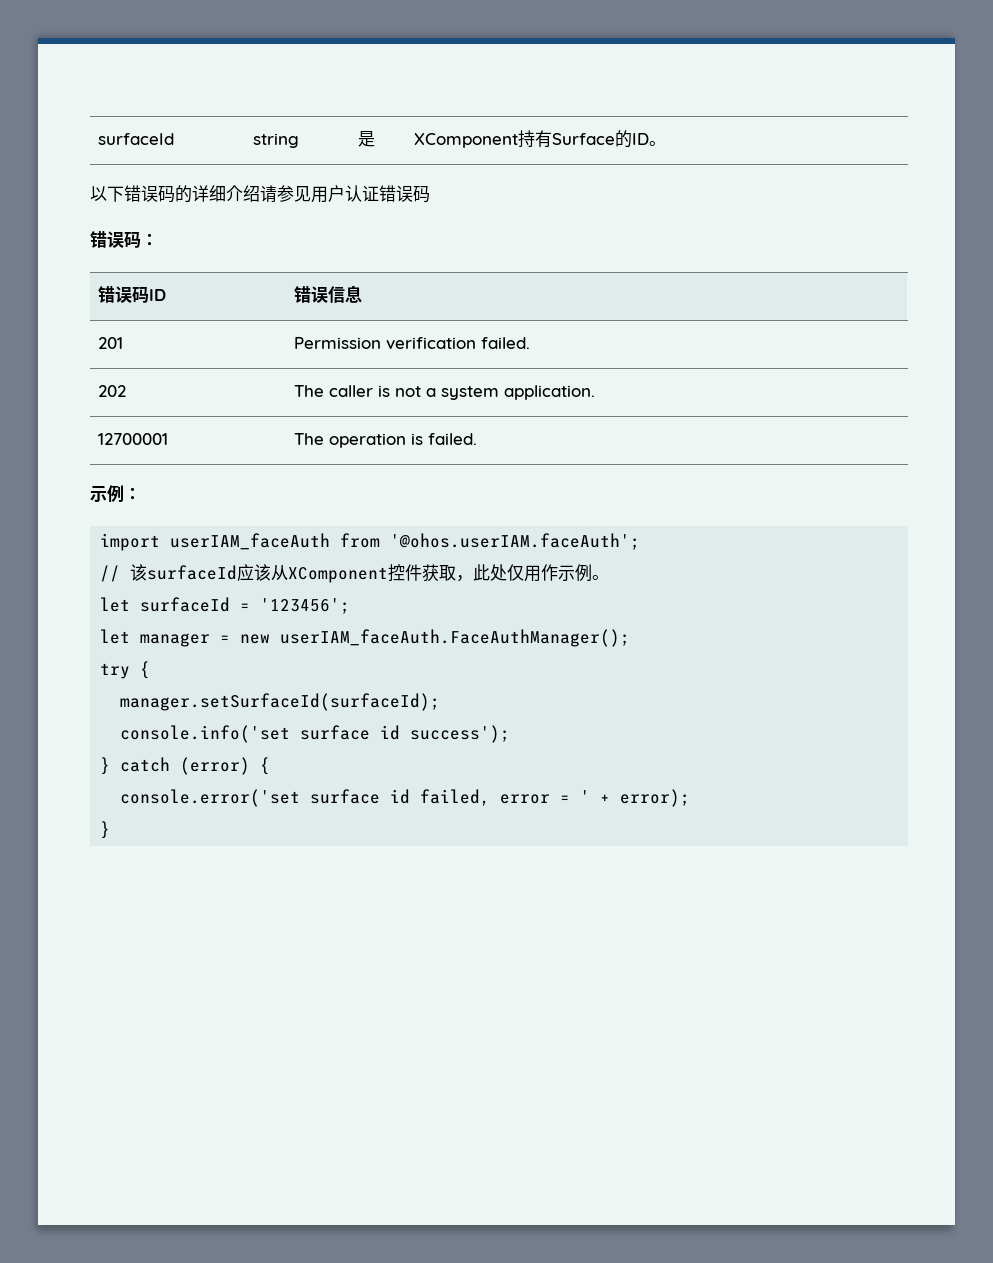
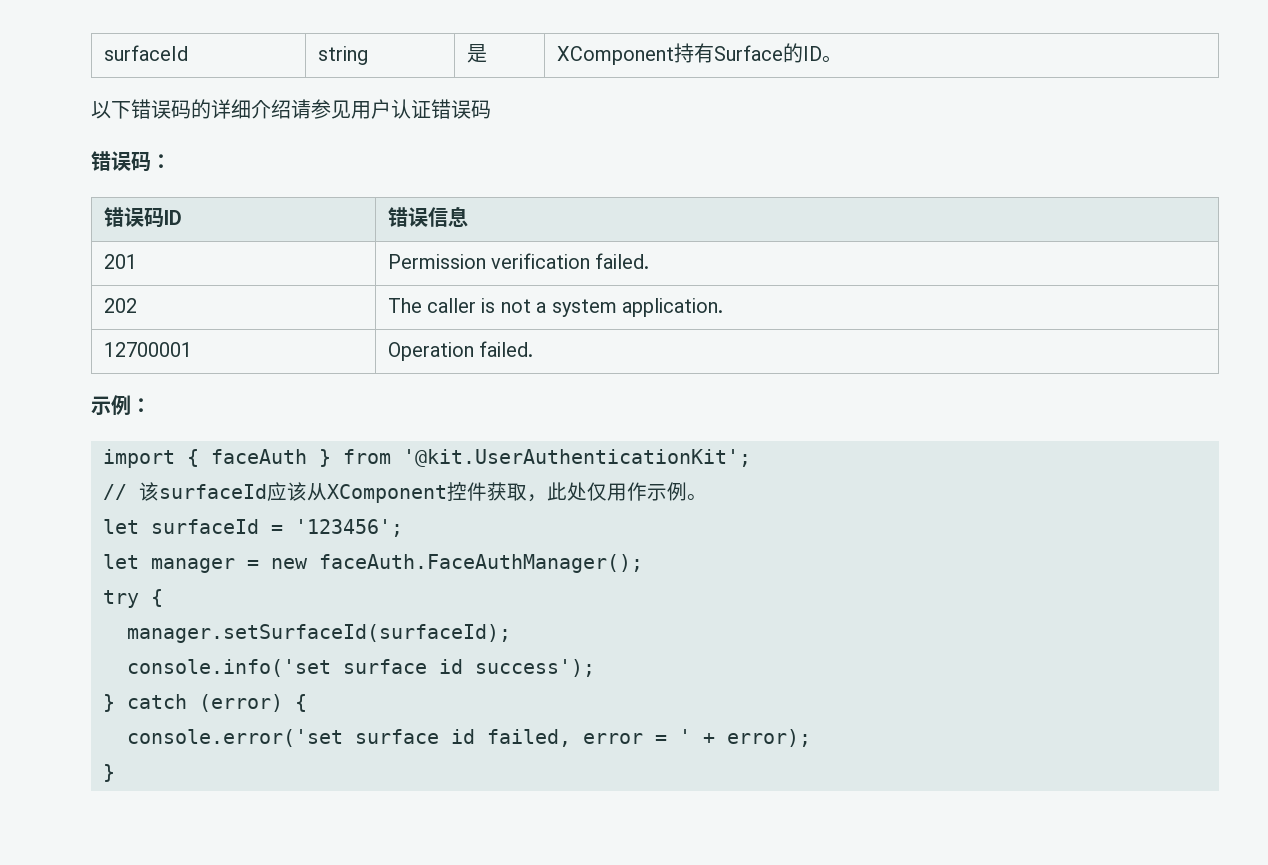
[293,433,423,448] The operation is -> [387,342,474,361] Operation
[170,533,641,550] userIAM_faceAuth from '@ohos.userIAM.faceAuth'; -> [187,449,751,467] { faceAuth } from '@kit.UserAuthenticationKit';
[280,629,631,647] userIAM_faceAuth.FaceAuthManager(); -> [319,554,643,573] faceAuth.FaceAuthManager();

